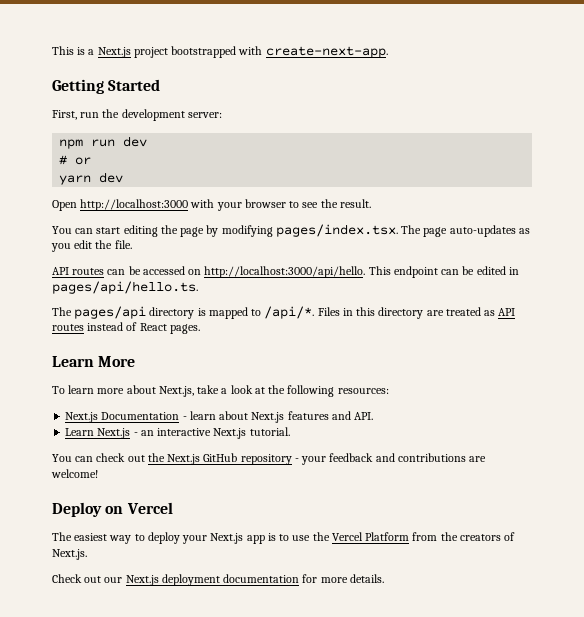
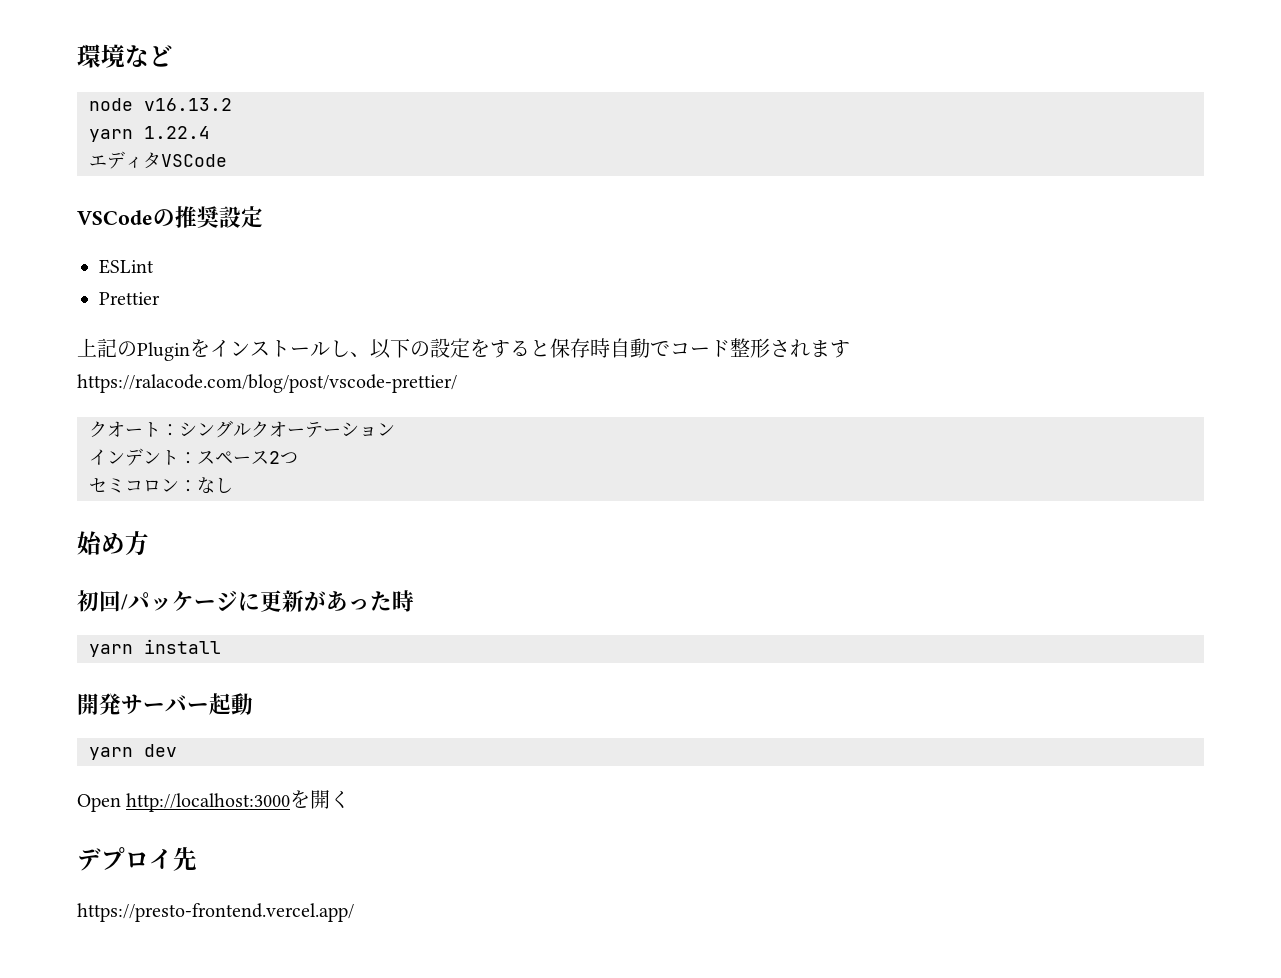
[52,46,388,58] [52,79,161,94] [52,109,222,121] [59,136,148,149] [59,155,92,165] [59,172,124,185] [52,199,371,211] [52,224,530,237] [51,240,132,252] [52,266,519,278] [52,281,198,294] [52,306,516,319] [52,322,200,334] [52,356,136,367] [52,385,389,397] [65,411,374,423] [65,427,290,439] [52,453,487,465] [51,469,98,478] [52,502,173,517] [52,532,516,544] [52,549,87,560] [52,574,384,586] This is a Next.js project bootstrapped with create-next-app. // Getting Started // First, run the development server: // npm run dev // # or // yarn dev // Open http://localhost:3000 with your browser to see the result. // You can start editing the page by modifying pages/index.tsx. The page auto-updates as you edit the file. // API routes can be accessed on http://localhost:3000/api/hello. This endpoint can be edited in pages/api/hello.ts. // The pages/api directory is mapped to /api/*. Files in this directory are treated as API routes instead of React pages. // Learn More // To learn more about Next.js, take a look at the following resources: // Next.js Documentation - learn about Next.js features and API. // Learn Next.js - an interactive Next.js tutorial. // You can check out the Next.js GitHub repository - your feedback and contributions are welcome! // Deploy on Vercel // The easiest way to deploy your Next.js app is to use the Vercel Platform from the creators of Next.js. // Check out our Next.js deployment documentation for more details. -> [77,44,173,68] [89,98,232,111] [89,126,210,142] [89,151,227,169] [77,206,263,228] [99,259,154,274] [99,292,160,305] [77,338,850,361] [77,374,457,393] [89,420,395,438] [89,448,298,466] [89,477,233,494] [77,531,149,556] [77,590,414,612] [89,639,221,657] [77,693,253,715] [89,744,177,760] [77,790,351,812] [77,847,197,871] [77,903,354,922] 環境など // node v16.13.2 // yarn 1.22.4 // エディタVSCode // VSCodeの推奨設定 // ESLint // Prettier // 上記のPluginをインストールし、以下の設定をすると保存時自動でコード整形されますhttps://ralacode.com/blog/post/vscode-prettier/ // クオート：シングルクオーテーション // インデント：スペース2つ // セミコロン：なし // 始め方 // 初回/パッケージに更新があった時 // yarn install // 開発サーバー起動 // yarn dev // Open http://localhost:3000を開く // デプロイ先 // https://presto-frontend.vercel.app/

